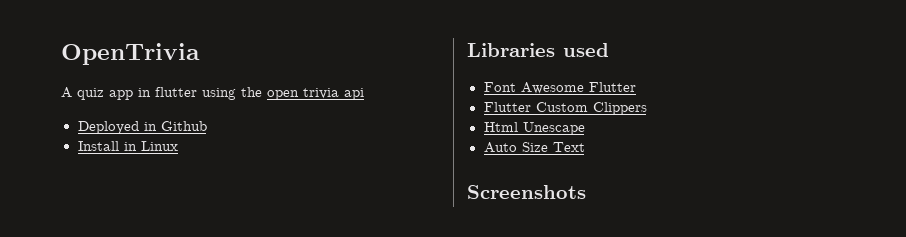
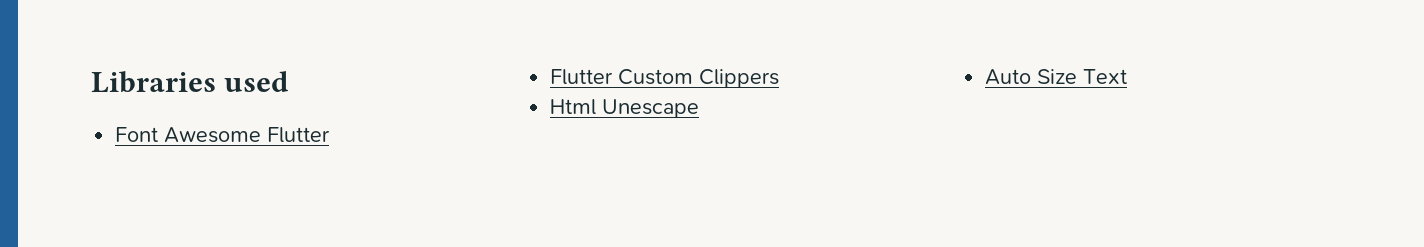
[61,43,200,65] [61,87,364,100] [77,121,207,134] [77,141,178,151] OpenTrivia // A quiz app in flutter using the open trivia api // Deployed in Github // Install in Linux // -> (91, 82) none
[467,185,586,199] // Screenshots -> (1128, 76) none

